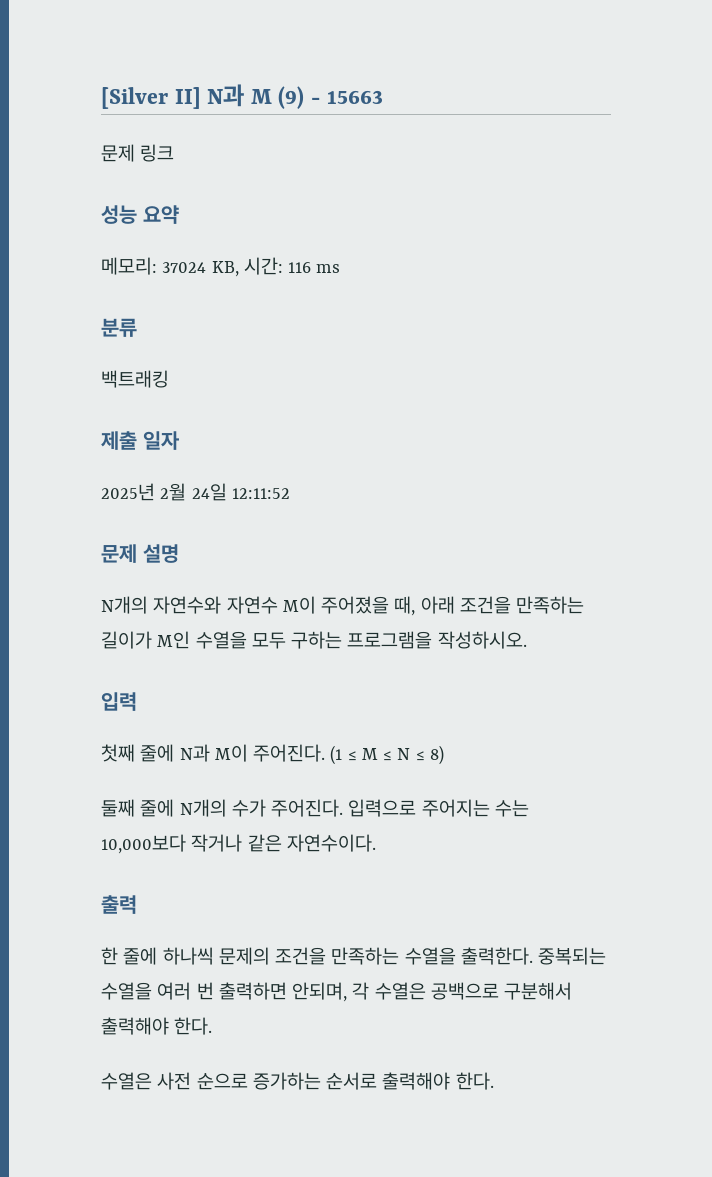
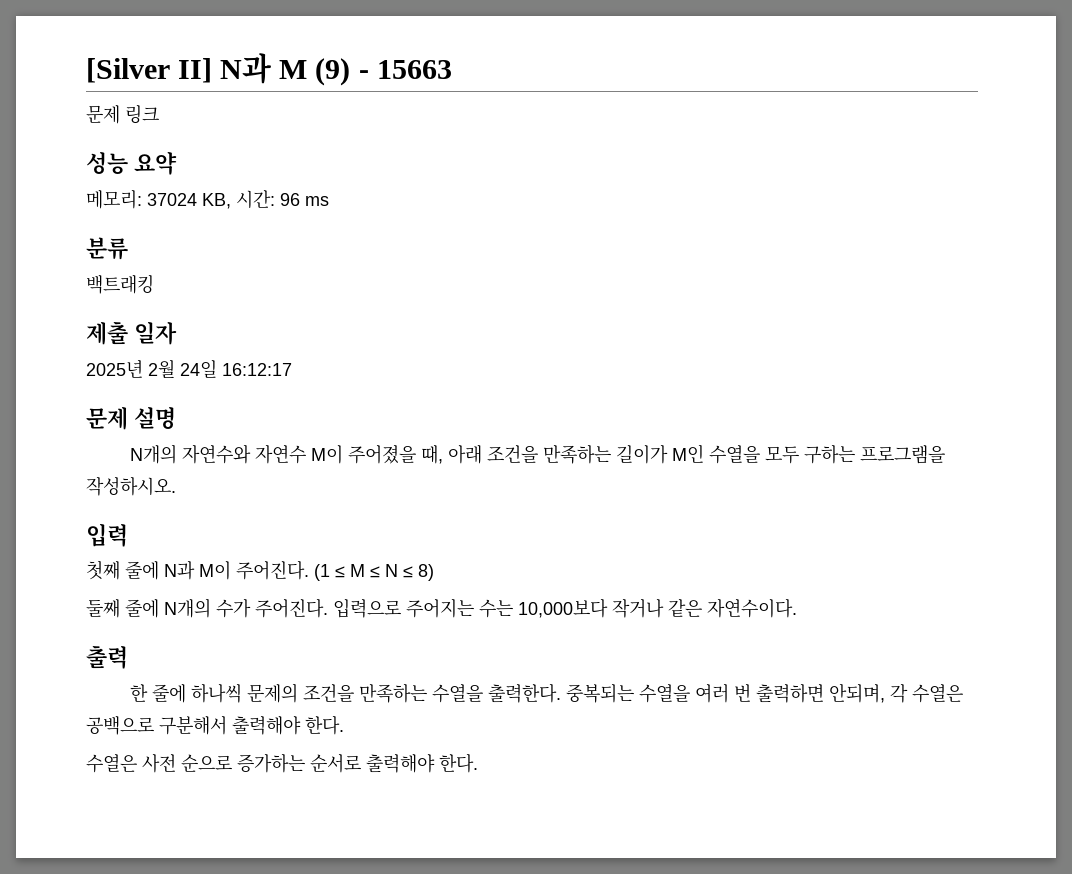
[288,262,312,273] 116 -> [280,193,300,206] 96
[231,488,290,499] 12:11:52 -> [222,363,292,376] 16:12:17

